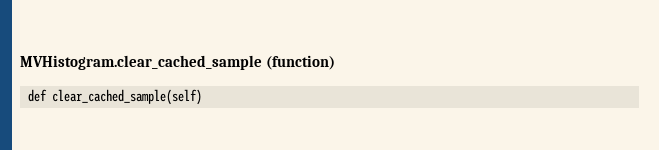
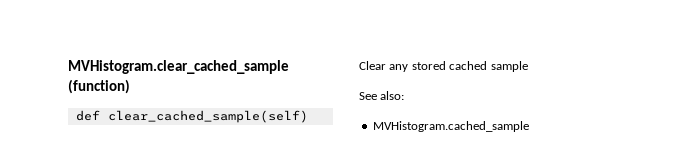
(203, 97) none -> [359,61,528,72] [359,91,405,100] [372,121,529,132] // Clear any stored cached sample // See also: // MVHistogram.cached_sample

